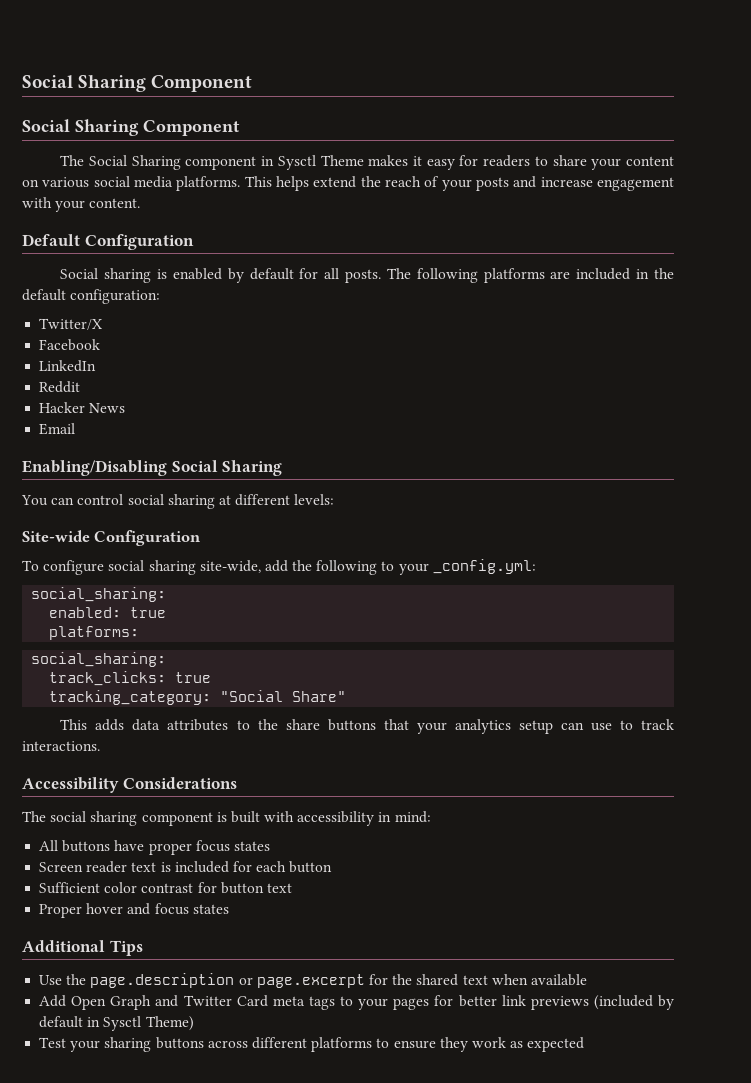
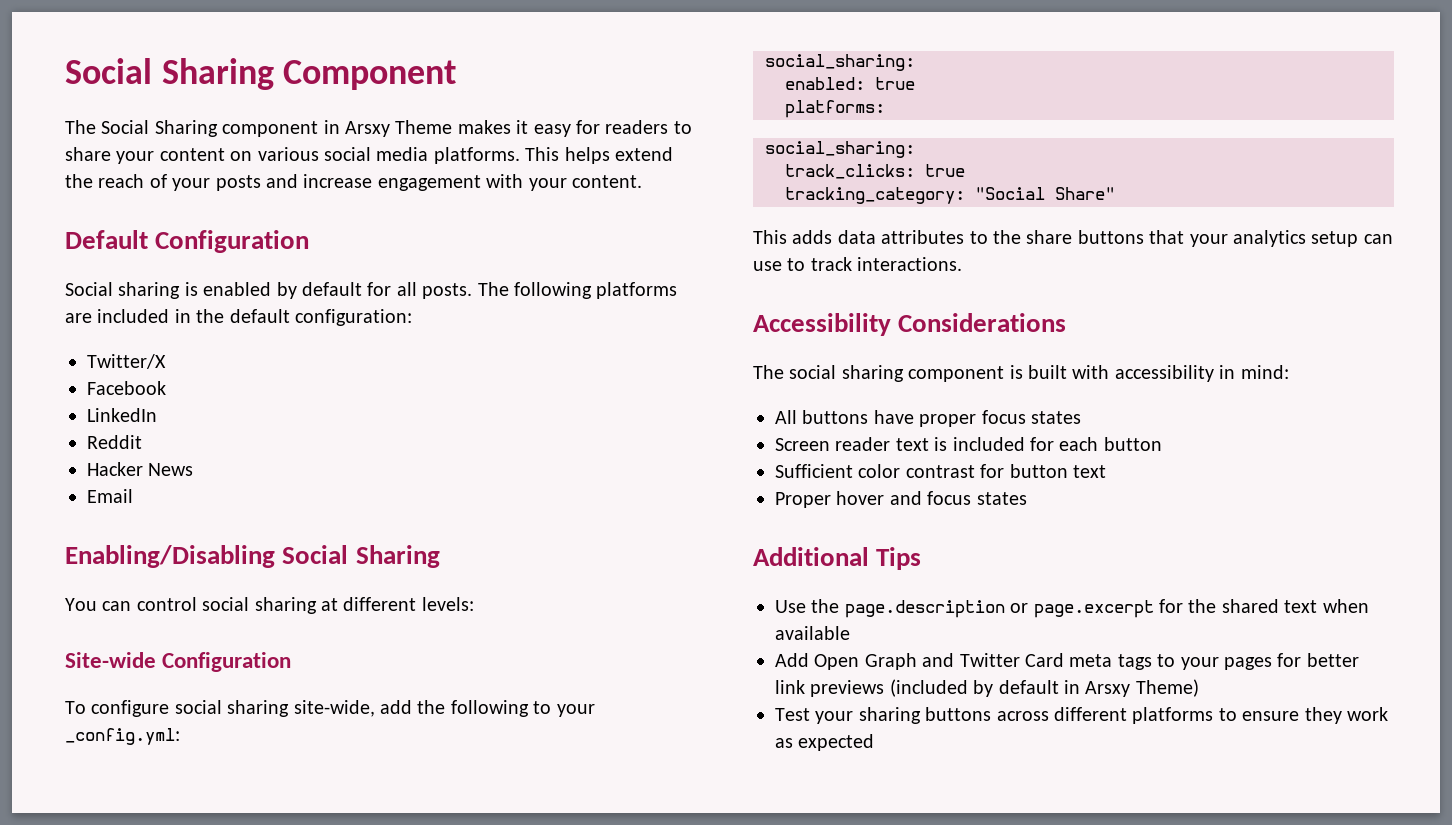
[22,75,253,92] [22,119,240,136] Social Sharing Component // Social Sharing Component -> [65,58,457,90] Social Sharing Component
[277,155,316,170] Sysctl -> [345,121,390,137] Arsxy
[103,1016,142,1031] Sysctl -> [1085,681,1131,697] Arsxy

